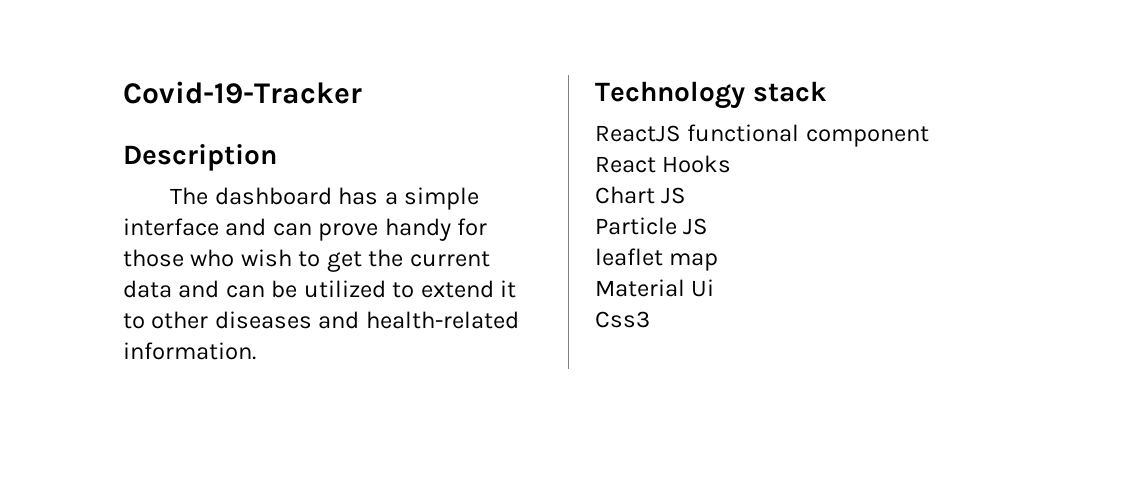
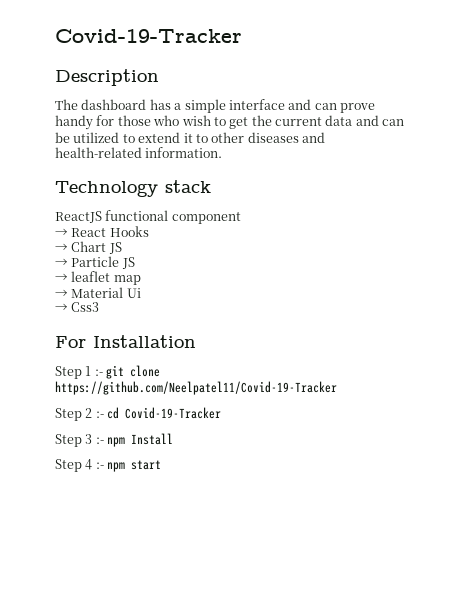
(929, 136) none -> [55,228,68,237] →
(732, 164) none -> [55,243,68,252] →
(687, 195) none -> [55,258,68,267] →
(709, 226) none -> [55,273,68,282] →
(719, 262) none -> [55,289,68,298] →
(715, 288) none -> [55,303,68,312] →
(650, 319) none -> [55,335,196,348] [55,365,161,379] [55,381,337,395] [55,407,222,421] [55,433,174,447] [55,459,162,472] // For Installation // Step 1 :- git clone https://github.com/Neelpatel11/Covid-19-Tracker // Step 2 :- cd Covid-19-Tracker // Step 3 :- npm Install // Step 4 :- npm start

